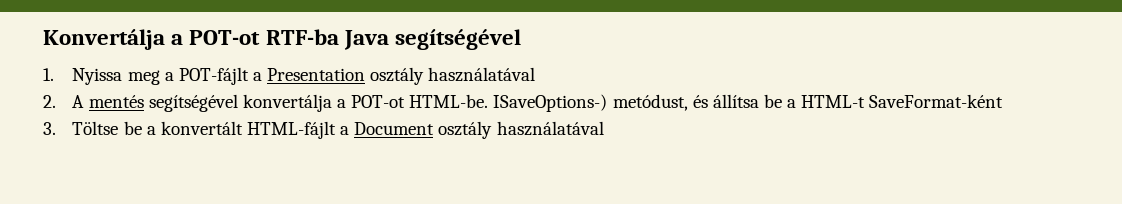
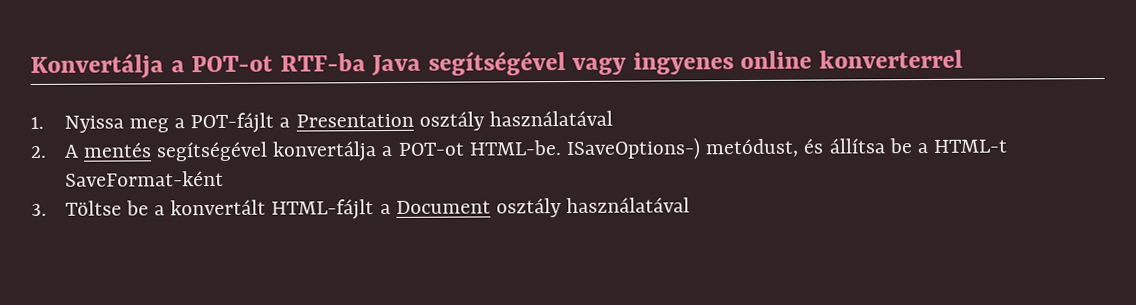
(522, 39) none -> [572,49,964,75] vagy ingyenes online konverterrel

